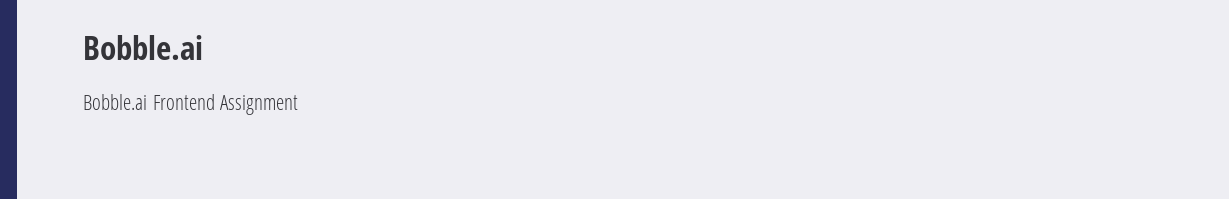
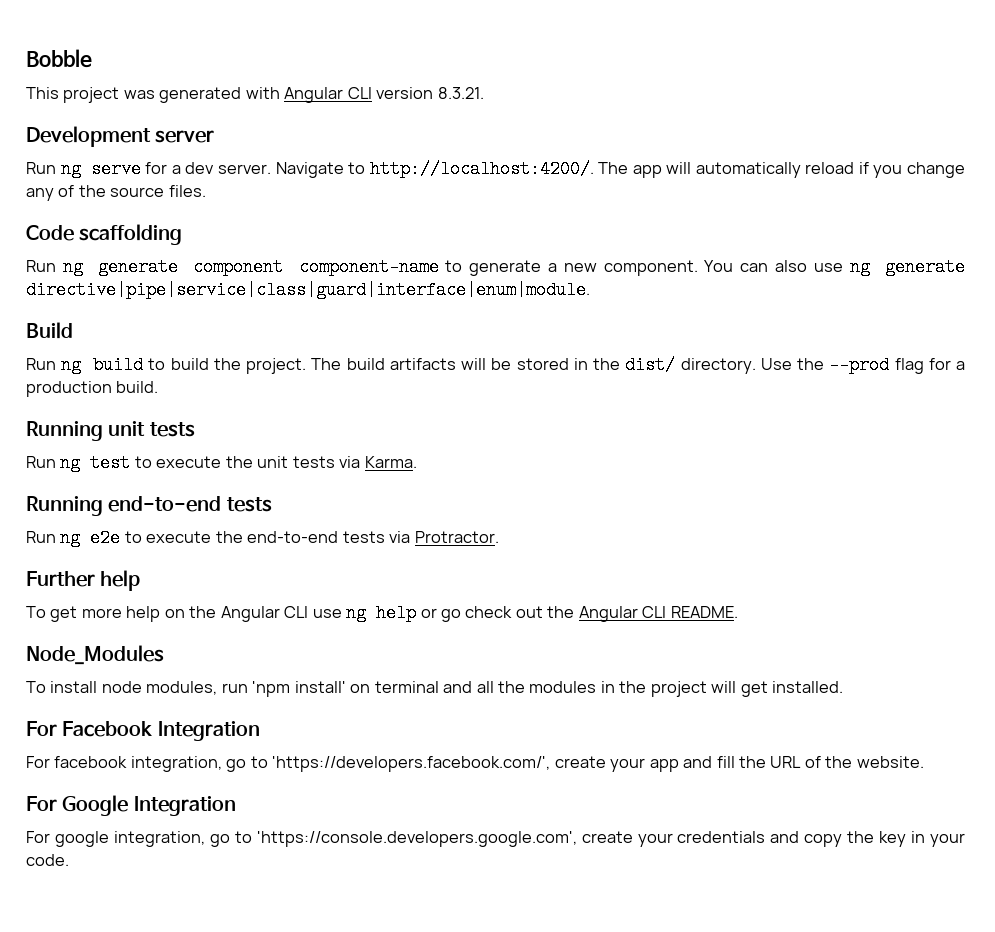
[83,35,203,60] [83,94,299,115] Bobble.ai // Bobble.ai Frontend Assignment -> [26,49,92,68] [26,87,484,103] [26,126,215,147] [26,160,966,178] [26,185,206,201] [26,224,183,245] [26,258,966,276] [26,281,590,299] [26,322,73,339] [26,356,966,374] [26,381,159,397] [26,421,195,441] [26,454,417,472] [26,496,272,516] [26,529,499,547] [26,570,141,591] [26,604,738,622] [26,645,164,665] [26,681,844,697] [26,721,260,741] [26,756,924,772] [26,795,236,816] [26,831,966,847] [26,854,69,866] Bobble // This project was generated with Angular CLI version 8.3.21. // Development server // Run ng serve for a dev server. Navigate to http://localhost:4200/. The app will automatically reload if you change any of the source files. // Code scaffolding // Run ng generate component component-name to generate a new component. You can also use ng generate directive|pipe|service|class|guard|interface|enum|module. // Build // Run ng build to build the project. The build artifacts will be stored in the dist/ directory. Use the --prod flag for a production build. // Running unit tests // Run ng test to execute the unit tests via Karma. // Running end-to-end tests // Run ng e2e to execute the end-to-end tests via Protractor. // Further help // To get more help on the Angular CLI use ng help or go check out the Angular CLI README. // Node_Modules // To install node modules, run 'npm install' on terminal and all the modules in the project will get installed. // For Facebook Integration // For facebook integration, go to 'https://developers.facebook.com/', create your app and fill the URL of the website. // For Google Integration // For google integration, go to 'https://console.developers.google.com', create your credentials and copy the key in your code.

